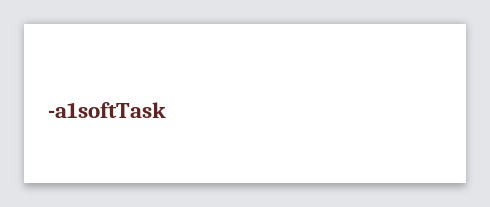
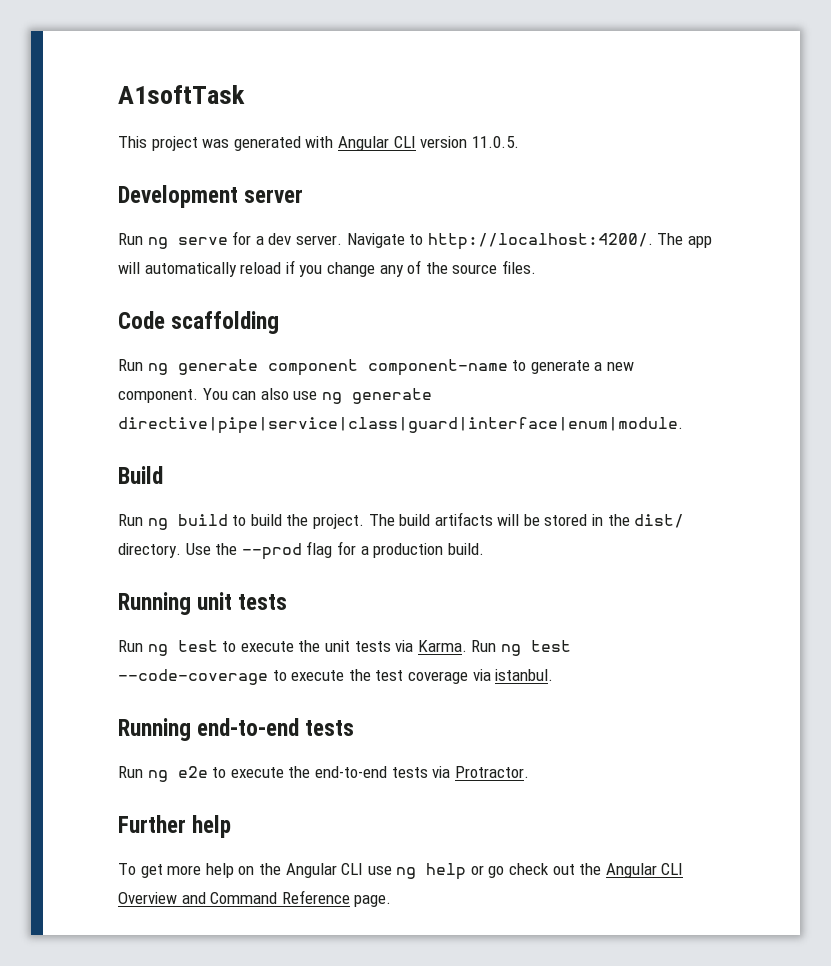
[48,102,166,118] -a1softTask -> [118,85,245,104] [118,136,519,151] [118,185,304,208] [118,231,712,250] [118,260,536,277] [118,311,280,334] [118,359,634,376] [118,388,432,404] [118,417,683,434] [118,466,163,484] [118,512,685,530] [118,541,484,560] [118,592,288,615] [118,640,571,656] [118,669,554,685] [118,718,355,741] [118,766,529,782] [118,815,232,838] [118,863,684,880] [118,890,392,907] A1softTask // This project was generated with Angular CLI version 11.0.5. // Development server // Run ng serve for a dev server. Navigate to http://localhost:4200/. The app will automatically reload if you change any of the source files. // Code scaffolding // Run ng generate component component-name to generate a new component. You can also use ng generate directive|pipe|service|class|guard|interface|enum|module. // Build // Run ng build to build the project. The build artifacts will be stored in the dist/ directory. Use the --prod flag for a production build. // Running unit tests // Run ng test to execute the unit tests via Karma. Run ng test --code-coverage to execute the test coverage via istanbul. // Running end-to-end tests // Run ng e2e to execute the end-to-end tests via Protractor. // Further help // To get more help on the Angular CLI use ng help or go check out the Angular CLI Overview and Command Reference page.

